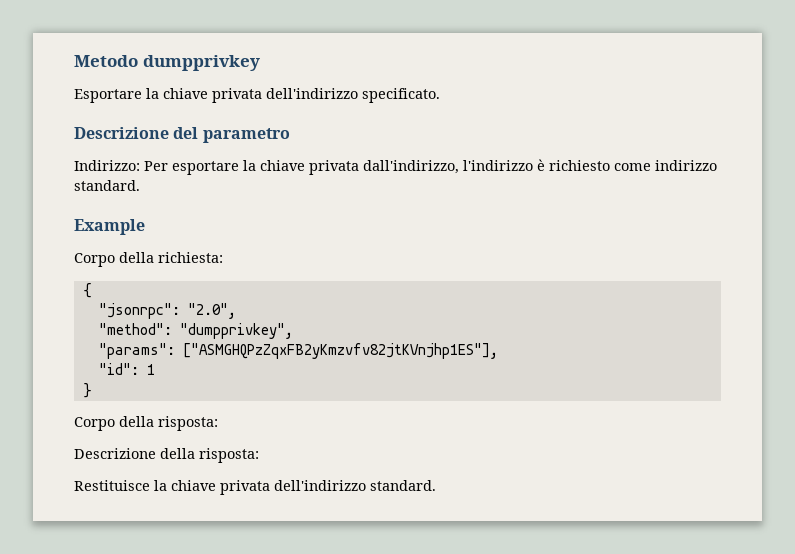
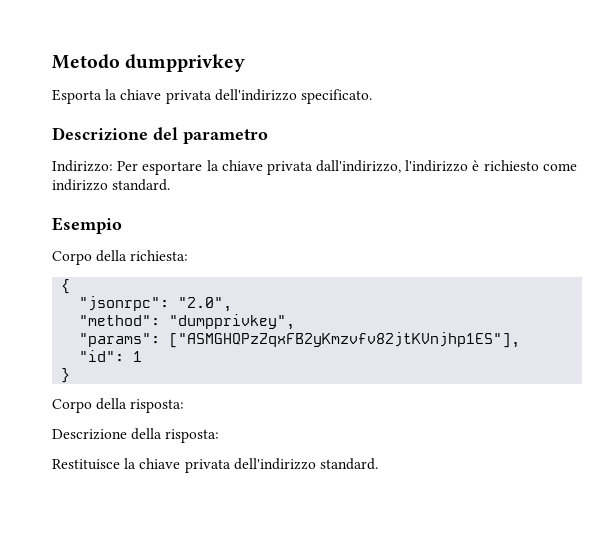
[74,89,142,103] Esportare -> [52,89,102,104] Esporta
[74,219,145,235] Example -> [52,217,122,234] Esempio

